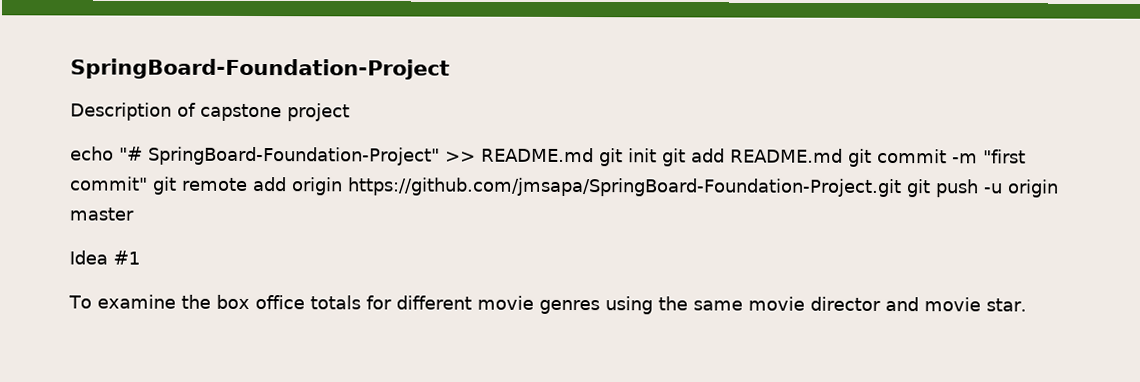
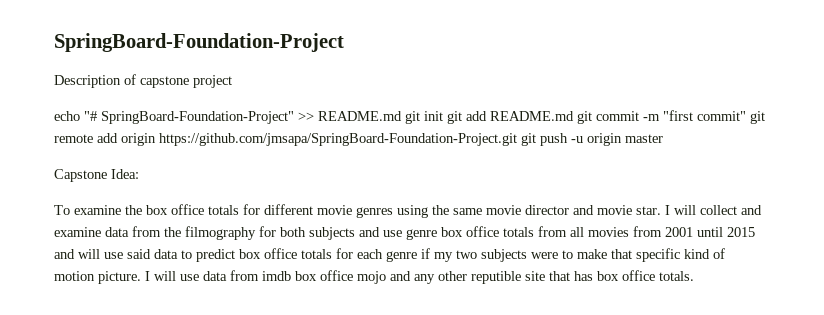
[69,250,140,265] Idea #1 -> [54,169,139,182] Capstone Idea:
(1027, 305) none -> [665,205,762,215] [54,226,755,240] [54,248,725,262] [54,270,694,284] I will collect and examine data from the filmography for both subjects and use genre box office totals from all movies from 2001 until 2015 and will use said data to predict box office totals for each genre if my two subjects were to make that specific kind of motion picture. I will use data from imdb box office mojo and any other reputible site that has box office totals.

